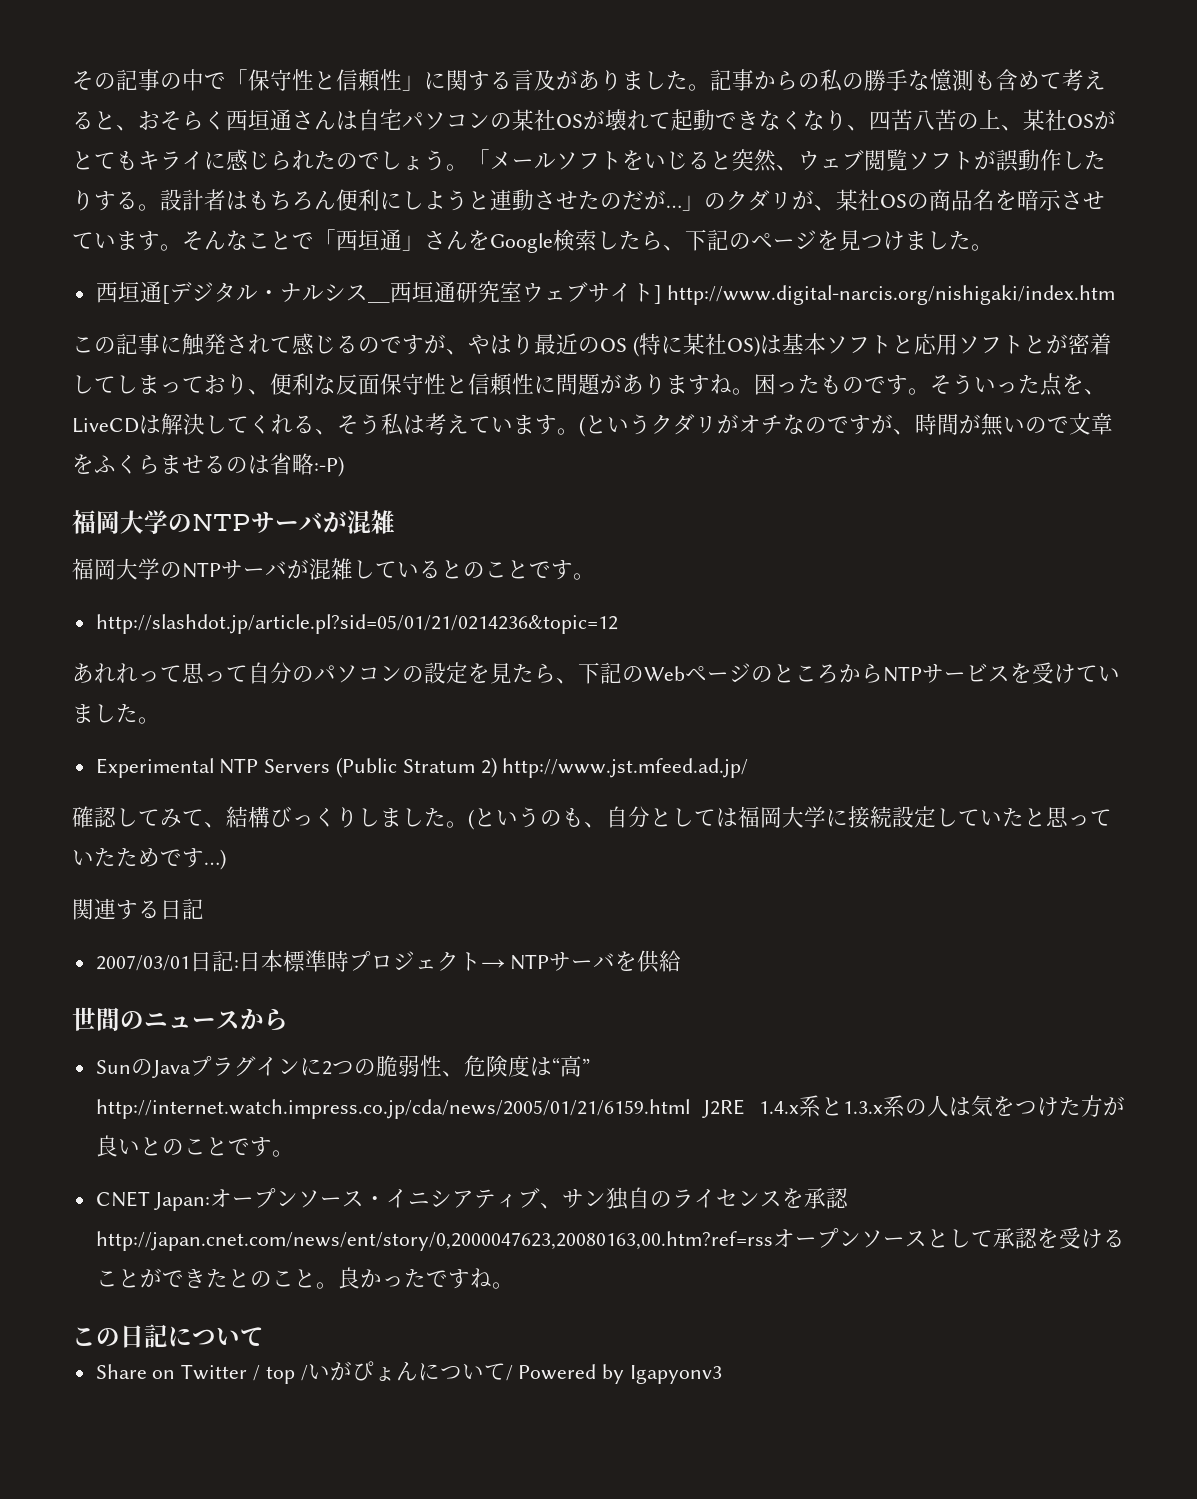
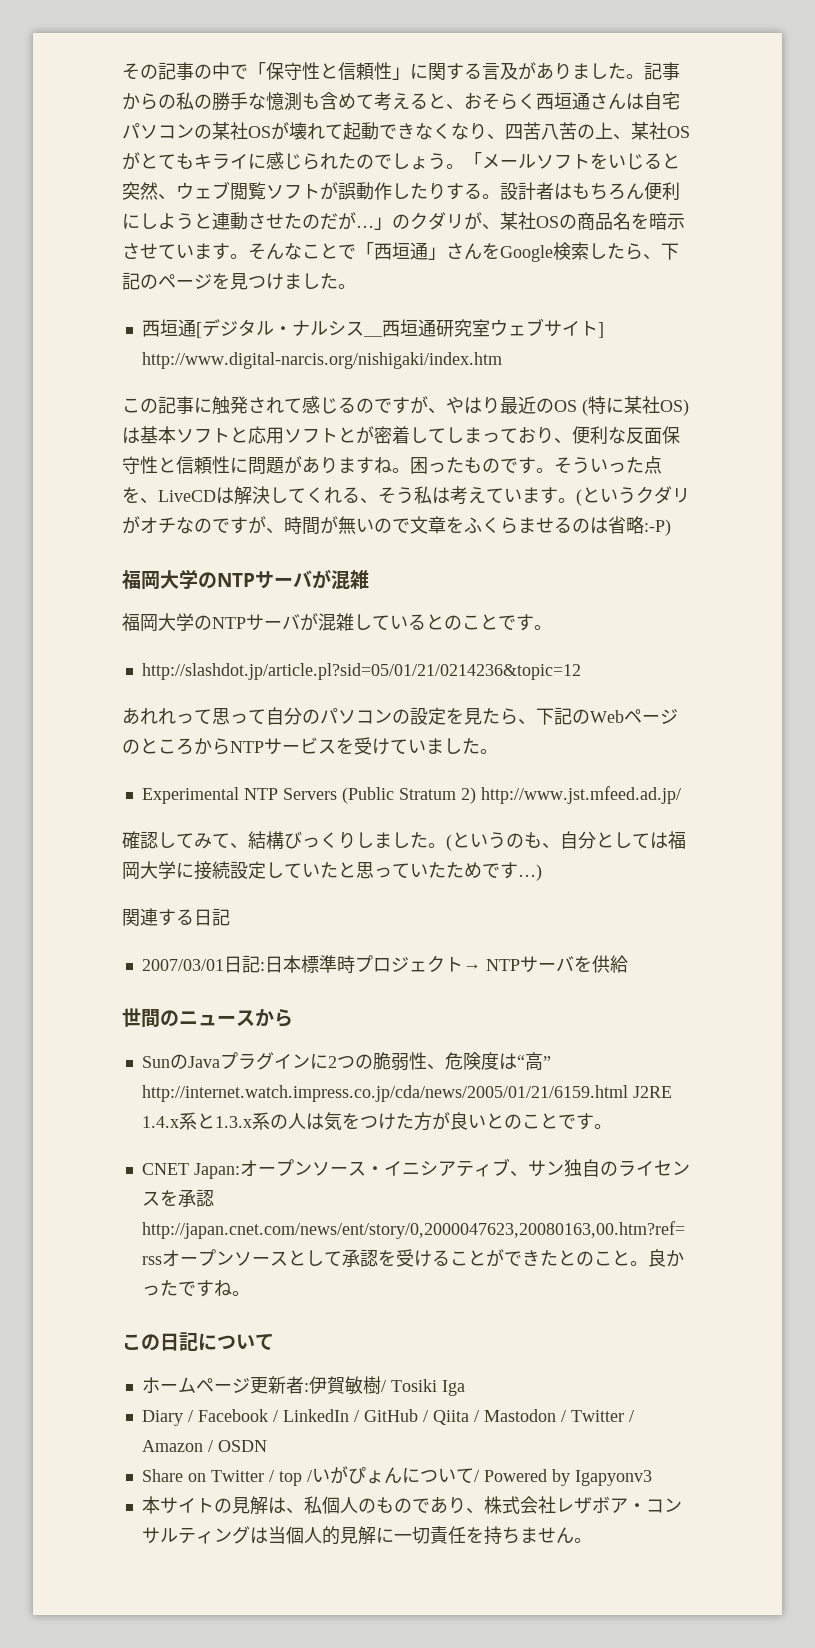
(264, 1336) none -> [141,1376,465,1396] [141,1409,634,1426] [141,1440,267,1452] // ホームページ更新者:伊賀敏樹/ Tosiki Iga // Diary / Facebook / LinkedIn / GitHub / Qiita / Mastodon / Twitter / Amazon / OSDN
(723, 1374) none -> [141,1496,682,1515] [141,1526,592,1545] // 本サイトの見解は、私個人のものであり、株式会社レザボア・コンサルティングは当個人的見解に一切責任を持ちません。

